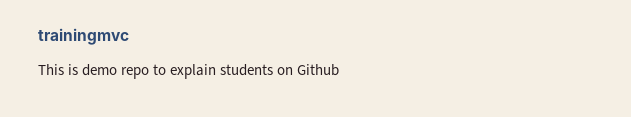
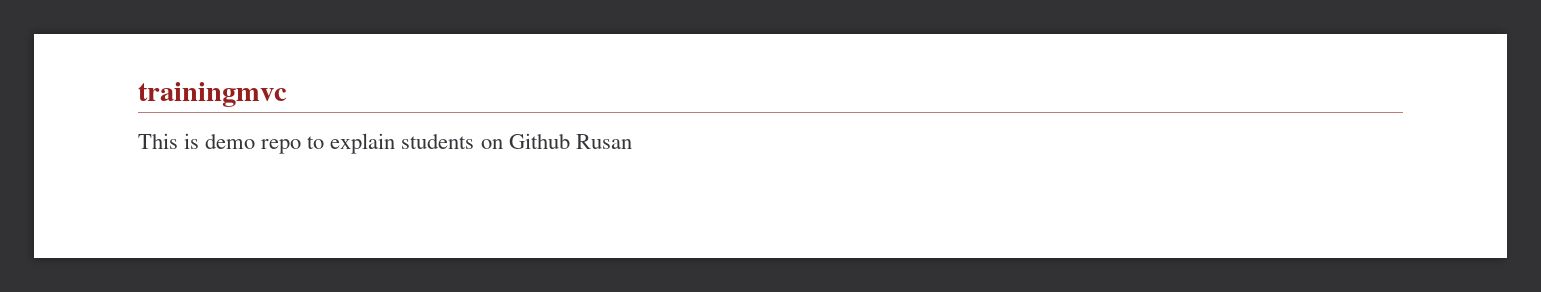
(340, 70) none -> [575,134,632,149] Rusan

